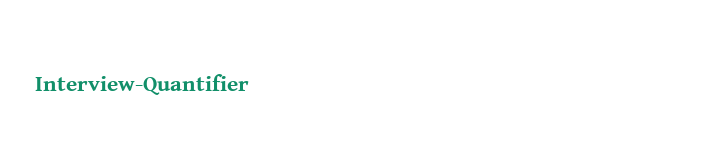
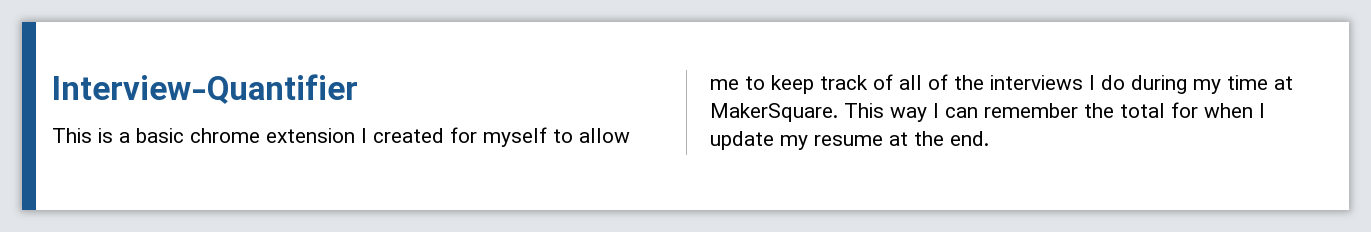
(249, 84) none -> [52,127,630,147] [710,74,1293,94] [710,102,1265,122] [710,131,989,150] // This is a basic chrome extension I created for myself to allow me to keep track of all of the interviews I do during my time at MakerSquare. This way I can remember the total for when I update my resume at the end.

